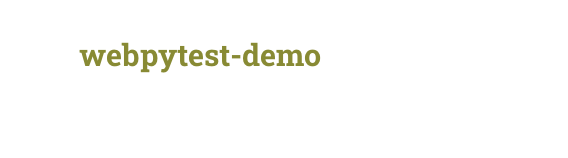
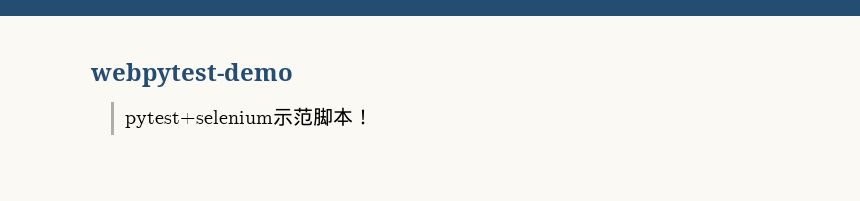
(321, 57) none -> [125,107,374,128] // pytest+selenium示范脚本！

